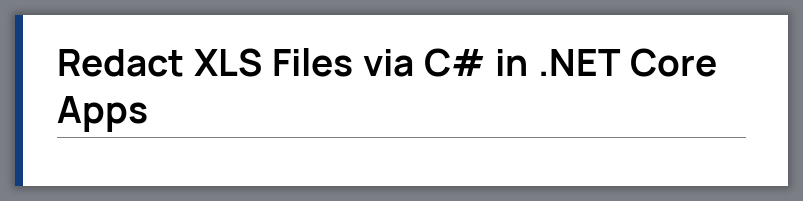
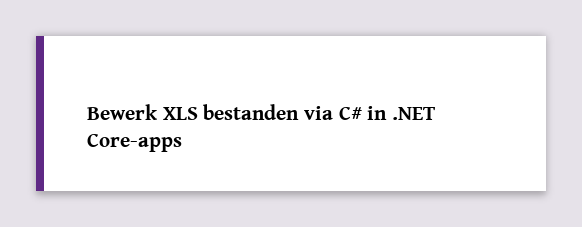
[57,48,353,77] Redact XLS Files -> [87,104,300,120] Bewerk XLS bestanden
[629,48,717,77] [57,96,148,132] Core Apps -> [87,134,182,152] Core-apps

